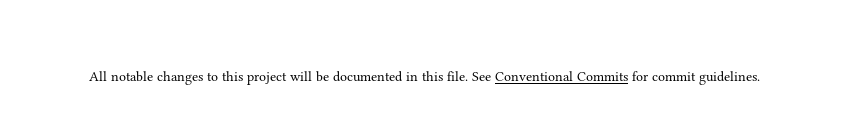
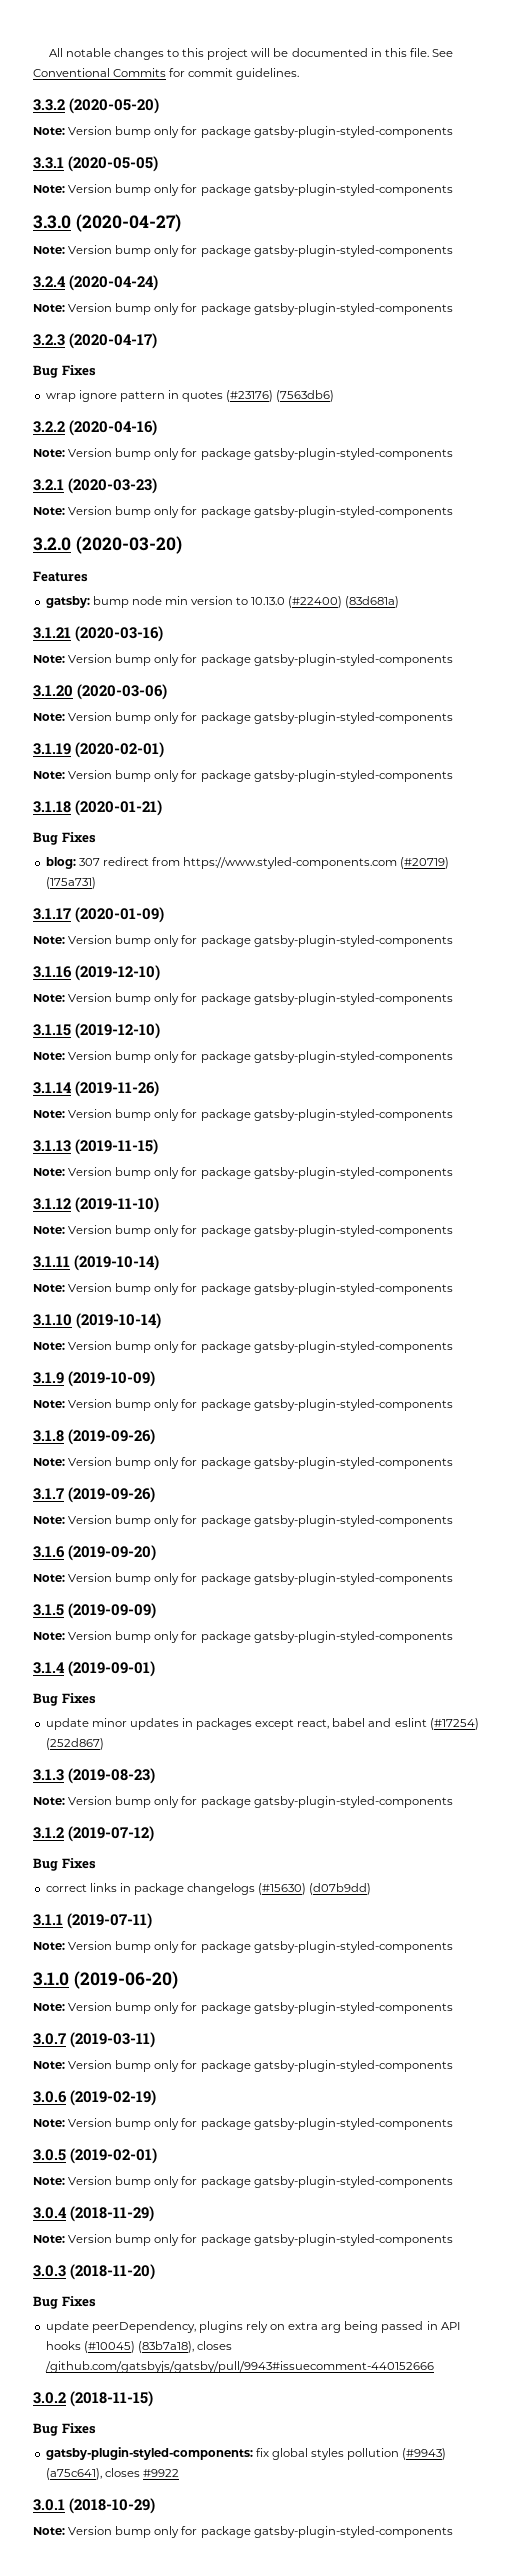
(760, 78) none -> [33,98,160,114] [33,126,453,138] [33,156,159,172] [33,184,453,196] [33,214,181,232] [33,245,453,257] [33,275,159,291] [33,303,453,315] [33,333,158,349] [33,365,96,378] [45,390,335,402] [33,420,158,436] [33,448,453,460] [33,478,158,494] [33,506,453,518] [33,536,182,554] [33,571,88,582] [45,596,400,608] [33,626,164,642] [33,654,453,666] [33,684,168,700] [33,712,453,724] [33,742,165,758] [33,770,453,782] [33,800,163,816] [33,832,96,845] [45,857,450,869] [45,877,96,889] [33,907,165,923] [33,935,453,947] [33,965,161,981] [33,993,453,1005] [33,1023,161,1039] [33,1051,453,1063] [33,1081,160,1097] [33,1109,453,1121] [33,1139,159,1155] [33,1167,453,1179] [33,1197,160,1213] [33,1225,453,1237] [33,1255,160,1271] [33,1283,453,1295] [33,1313,162,1329] [33,1341,453,1353] [33,1371,156,1387] [33,1399,453,1411] [33,1429,156,1445] [33,1457,453,1469] [33,1487,156,1503] [33,1515,453,1527] [33,1545,157,1561] [33,1573,453,1585] [33,1603,157,1619] [33,1631,453,1643] [33,1661,156,1677] [33,1693,96,1706] [45,1718,479,1730] [45,1738,104,1750] [33,1768,156,1784] [33,1796,453,1808] [33,1826,155,1842] [33,1858,96,1871] [45,1883,372,1895] [33,1913,153,1929] [33,1941,453,1953] [33,1971,178,1989] [33,2002,453,2014] [33,2032,156,2048] [33,2060,453,2072] [33,2090,157,2106] [33,2118,453,2130] [33,2148,158,2164] [33,2176,453,2188] [33,2206,155,2222] [33,2234,453,2246] [33,2264,156,2280] [33,2296,96,2309] [45,2321,460,2333] [45,2341,232,2353] [44,2361,434,2373] [33,2391,154,2407] [33,2423,96,2436] [45,2447,447,2460] [45,2468,179,2480] [33,2498,156,2514] [33,2526,453,2538] // 3.3.2 (2020-05-20) // Note: Version bump only for package gatsby-plugin-styled-components // 3.3.1 (2020-05-05) // Note: Version bump only for package gatsby-plugin-styled-components // 3.3.0 (2020-04-27) // Note: Version bump only for package gatsby-plugin-styled-components // 3.2.4 (2020-04-24) // Note: Version bump only for package gatsby-plugin-styled-components // 3.2.3 (2020-04-17) // Bug Fixes // wrap ignore pattern in quotes (#23176) (7563db6) // 3.2.2 (2020-04-16) // Note: Version bump only for package gatsby-plugin-styled-components // 3.2.1 (2020-03-23) // Note: Version bump only for package gatsby-plugin-styled-components // 3.2.0 (2020-03-20) // Features // gatsby: bump node min version to 10.13.0 (#22400) (83d681a) // 3.1.21 (2020-03-16) // Note: Version bump only for package gatsby-plugin-styled-components // 3.1.20 (2020-03-06) // Note: Version bump only for package gatsby-plugin-styled-components // 3.1.19 (2020-02-01) // Note: Version bump only for package gatsby-plugin-styled-components // 3.1.18 (2020-01-21) // Bug Fixes // blog: 307 redirect from https://www.styled-components.com (#20719) (175a731) // 3.1.17 (2020-01-09) // Note: Version bump only for package gatsby-plugin-styled-components // 3.1.16 (2019-12-10) // Note: Version bump only for package gatsby-plugin-styled-components // 3.1.15 (2019-12-10) // Note: Version bump only for package gatsby-plugin-styled-components // 3.1.14 (2019-11-26) // Note: Version bump only for package gatsby-plugin-styled-components // 3.1.13 (2019-11-15) // Note: Version bump only for package gatsby-plugin-styled-components // 3.1.12 (2019-11-10) // Note: Version bump only for package gatsby-plugin-styled-components // 3.1.11 (2019-10-14) // Note: Version bump only for package gatsby-plugin-styled-components // 3.1.10 (2019-10-14) // Note: Version bump only for package gatsby-plugin-styled-components // 3.1.9 (2019-10-09) // Note: Version bump only for package gatsby-plugin-styled-components // 3.1.8 (2019-09-26) // Note: Version bump only for package gatsby-plugin-styled-components // 3.1.7 (2019-09-26) // Note: Version bump only for package gatsby-plugin-styled-components // 3.1.6 (2019-09-20) // Note: Version bump only for package gatsby-plugin-styled-components // 3.1.5 (2019-09-09) // Note: Version bump only for package gatsby-plugin-styled-components // 3.1.4 (2019-09-01) // Bug Fixes // update minor updates in packages except react, babel and eslint (#17254) (252d867) // 3.1.3 (2019-08-23) // Note: Version bump only for package gatsby-plugin-styled-components // 3.1.2 (2019-07-12) // Bug Fixes // correct links in package changelogs (#15630) (d07b9dd) // 3.1.1 (2019-07-11) // Note: Version bump only for package gatsby-plugin-styled-components // 3.1.0 (2019-06-20) // Note: Version bump only for package gatsby-plugin-styled-components // 3.0.7 (2019-03-11) // Note: Version bump only for package gatsby-plugin-styled-components // 3.0.6 (2019-02-19) // Note: Version bump only for package gatsby-plugin-styled-components // 3.0.5 (2019-02-01) // Note: Version bump only for package gatsby-plugin-styled-components // 3.0.4 (2018-11-29) // Note: Version bump only for package gatsby-plugin-styled-components // 3.0.3 (2018-11-20) // Bug Fixes // update peerDependency, plugins rely on extra arg being passed in API hooks (#10045) (83b7a18), closes /github.com/gatsbyjs/gatsby/pull/9943#issuecomment-440152666 // 3.0.2 (2018-11-15) // Bug Fixes // gatsby-plugin-styled-components: fix global styles pollution (#9943) (a75c641), closes #9922 // 3.0.1 (2018-10-29) // Note: Version bump only for package gatsby-plugin-styled-components

